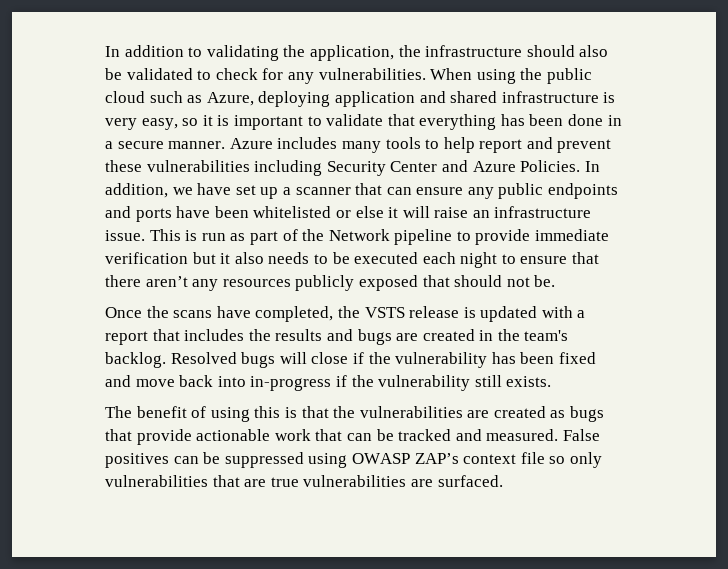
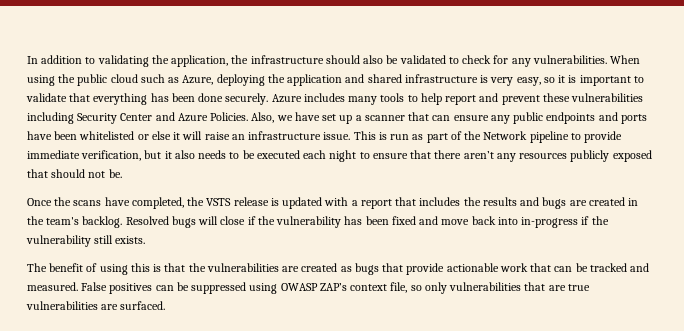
(331, 99) none -> [267,74,285,83] the
[607,115,622,126] [105,141,226,149] in a secure manner. -> [225,93,269,105] securely.
[584,161,600,172] [105,183,168,198] In addition, -> [251,112,275,123] Also,
[105,252,188,264] verification -> [81,150,142,161] verification,
[520,452,545,464] file -> [390,282,408,293] file,

